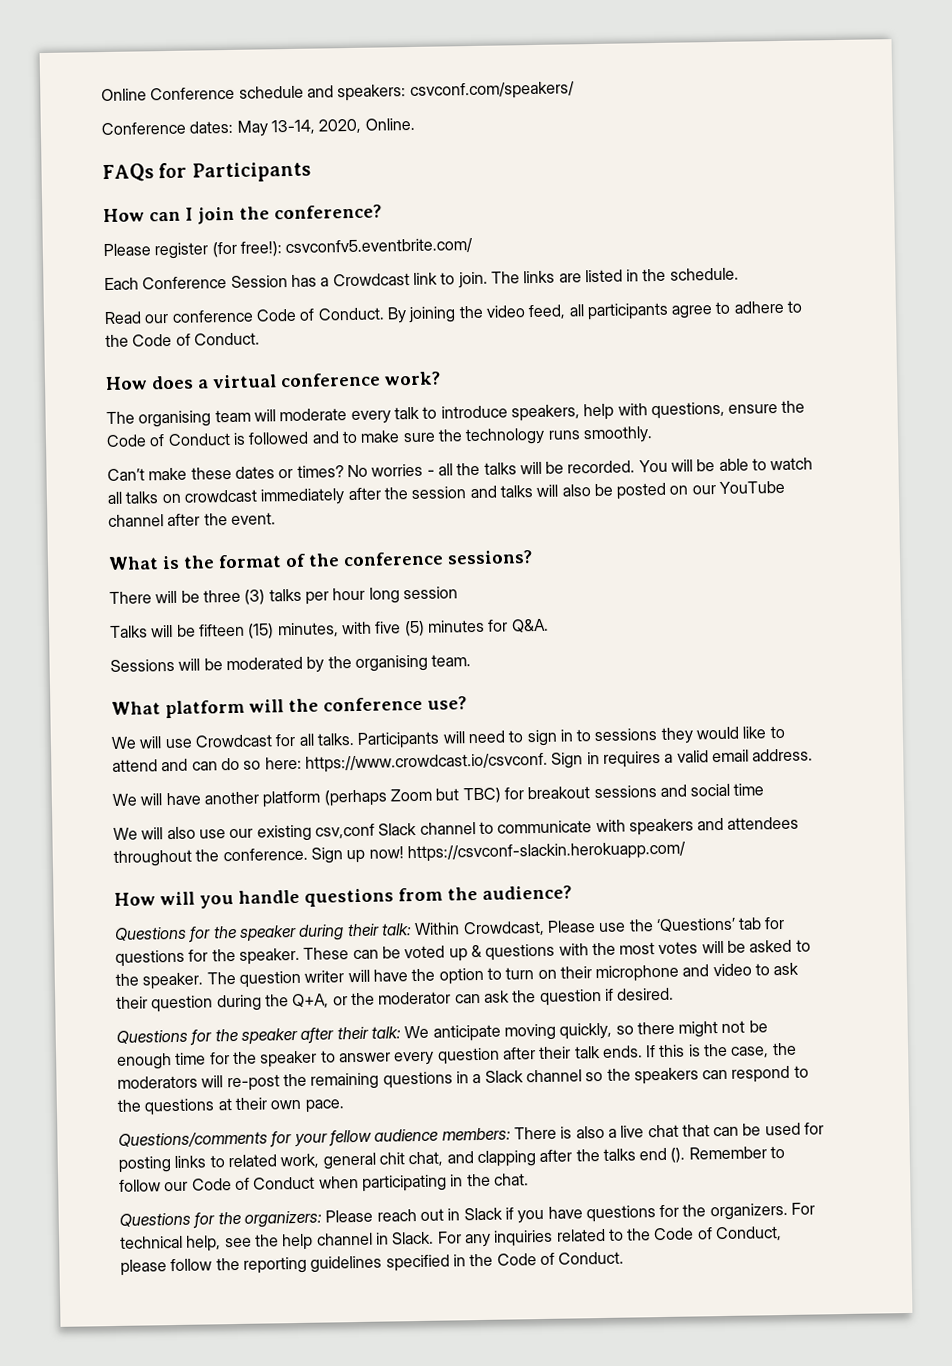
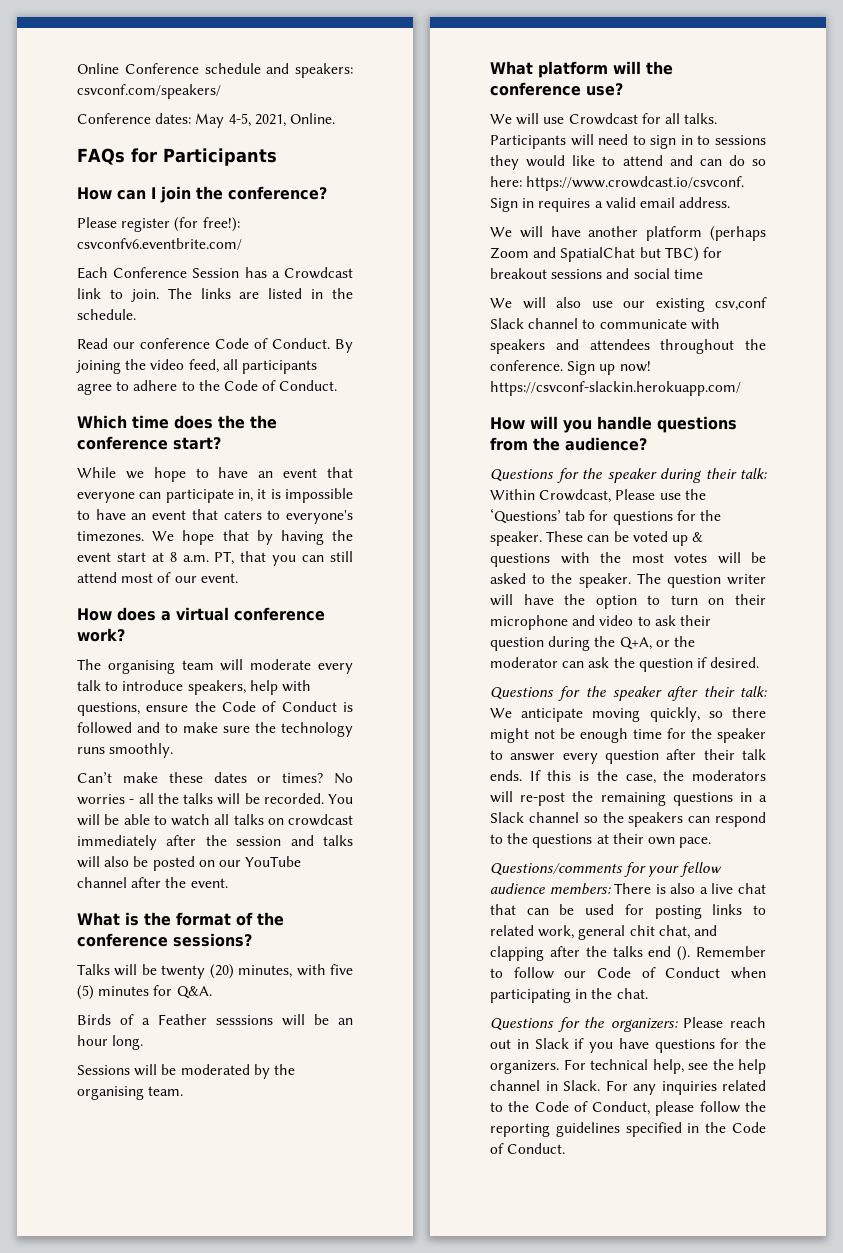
[270,118,362,135] 13-14, 2020, -> [228,113,286,127] 4-5, 2021,
[285,237,474,256] csvconfv5.eventbrite.com/ -> [77,238,242,250] csvconfv6.eventbrite.com/
(260, 339) none -> [77,415,277,429] [77,436,221,450] [77,467,353,482] [77,488,353,503] [77,509,353,524] [77,530,353,545] [77,551,353,566] [77,572,238,583] // Which time does the the conference start? // While we hope to have an event that everyone can participate in, it is impossible to have an event that caters to everyone's timezones. We hope that by having the event start at 8 a.m. PT, that you can still attend most of our event.
[109,586,458,605] // There will be three (3) talks per hour long session -> (252, 940) none
[198,623,275,639] fifteen (15) -> [161,964,234,979] twenty (20)
(549, 625) none -> [77,1014,353,1026] [77,1035,144,1050] // Birds of a Feather sesssions will be an hour long.
(432, 795) none -> [533,247,636,262] and SpatialChat

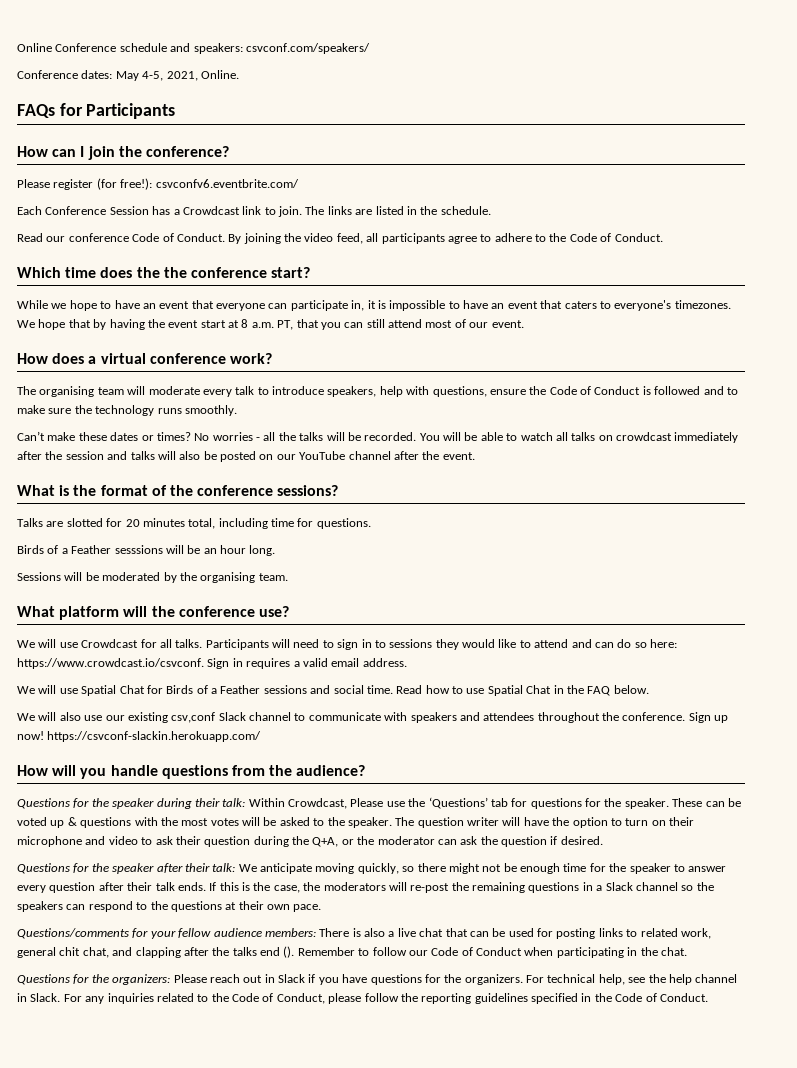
[114,964,353,979] [77,985,212,1000] will be twenty (20) minutes, with five (5) minutes for Q&A. -> [46,518,371,529] are slotted for 20 minutes total, including time for questions.
[550,226,766,241] [490,247,722,262] [490,268,703,279] have another platform (perhaps Zoom and SpatialChat but TBC) for breakout sessions and social time -> [59,685,649,696] use Spatial Chat for Birds of a Feather sessions and social time. Read how to use Spatial Chat in the FAQ below.

